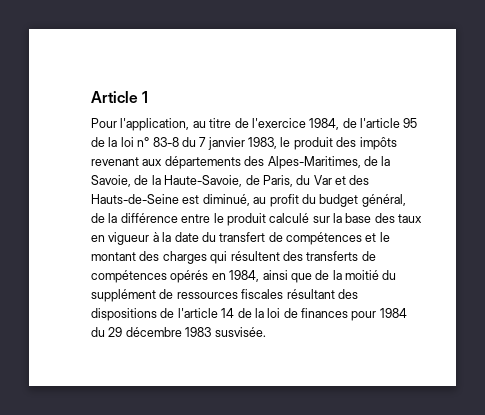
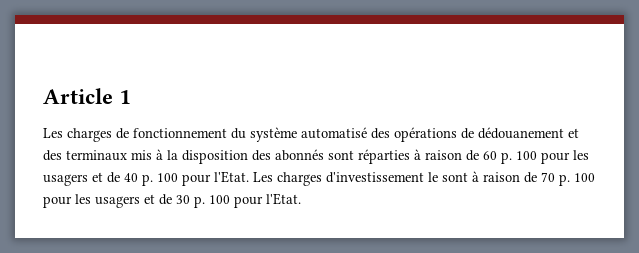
[91,118,418,131] [91,137,397,150] [91,156,391,169] [91,175,370,187] [91,194,406,207] [91,213,423,226] [91,232,390,245] [91,251,376,264] [91,270,397,283] [91,289,358,302] [91,308,407,321] [91,327,266,337] Pour l'application, au titre de l'exercice 1984, de l'article 95 de la loi n° 83-8 du 7 janvier 1983, le produit des impôts revenant aux départements des Alpes-Maritimes, de la Savoie, de la Haute-Savoie, de Paris, du Var et des Hauts-de-Seine est diminué, au profit du budget général, de la différence entre le produit calculé sur la base des taux en vigueur à la date du transfert de compétences et le montant des charges qui résultent des transferts de compétences opérés en 1984, ainsi que de la moitié du supplément de ressources fiscales résultant des dispositions de l'article 14 de la loi de finances pour 1984 du 29 décembre 1983 susvisée. -> [43,127,579,142] [43,149,589,164] [43,171,595,186] [43,193,301,208] Les charges de fonctionnement du système automatisé des opérations de dédouanement et des terminaux mis à la disposition des abonnés sont réparties à raison de 60 p. 100 pour les usagers et de 40 p. 100 pour l'Etat. Les charges d'investissement le sont à raison de 70 p. 100 pour les usagers et de 30 p. 100 pour l'Etat.

